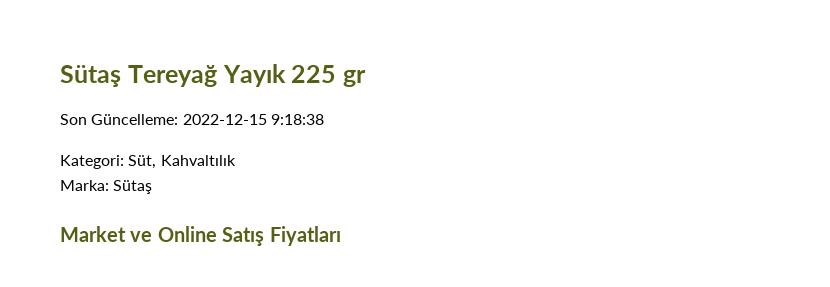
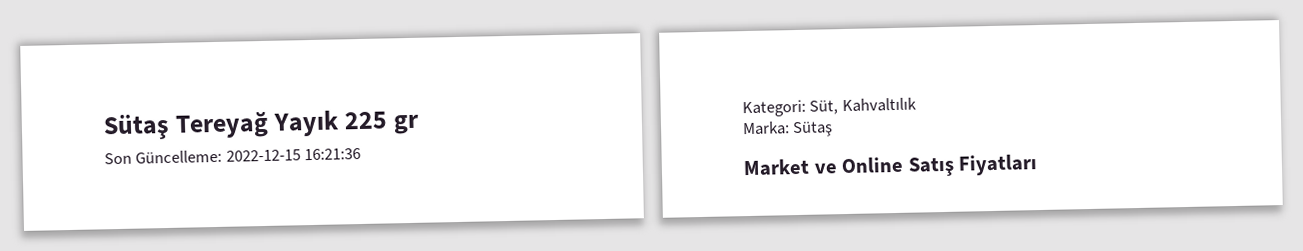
[270,114,324,125] 9:18:38 -> [304,147,362,161] 16:21:36

